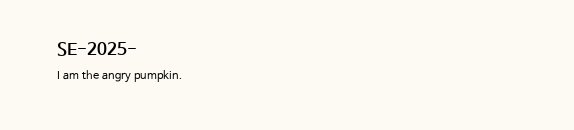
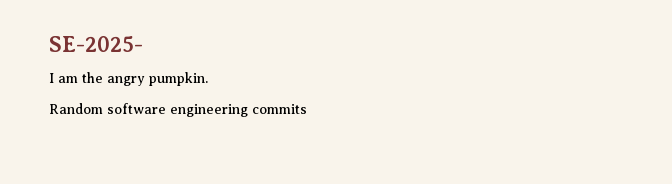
(182, 76) none -> [49,103,307,117] // Random software engineering commits

